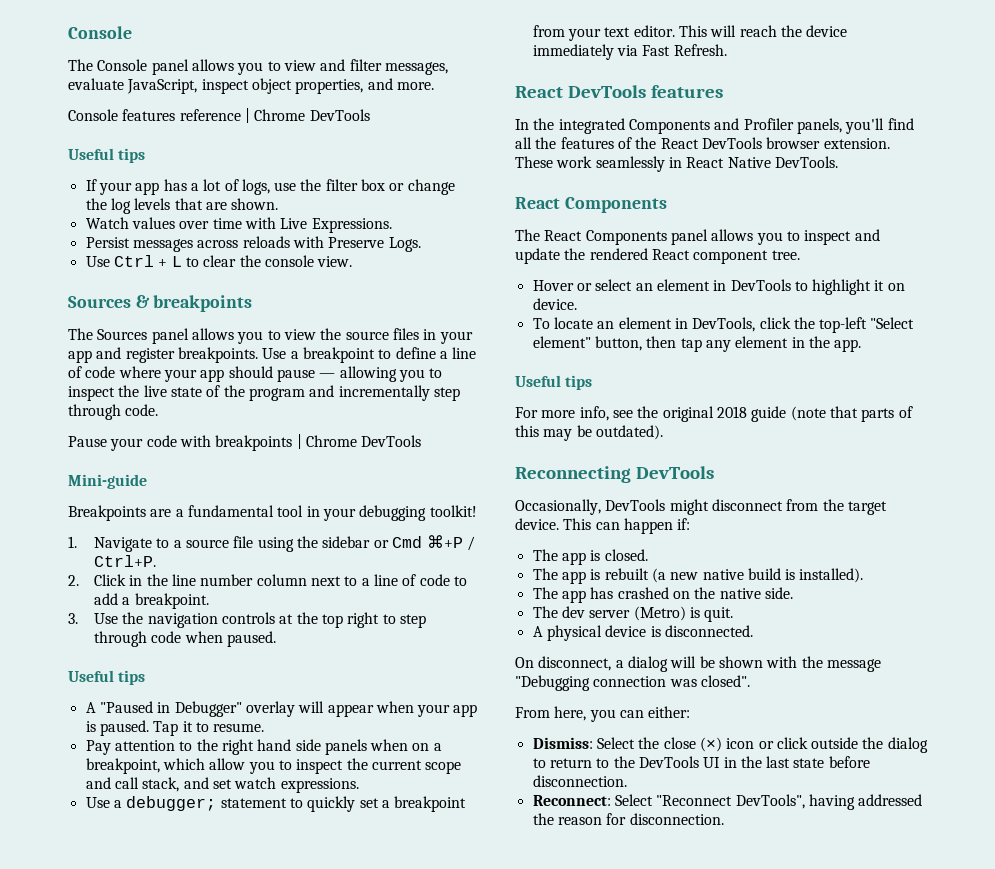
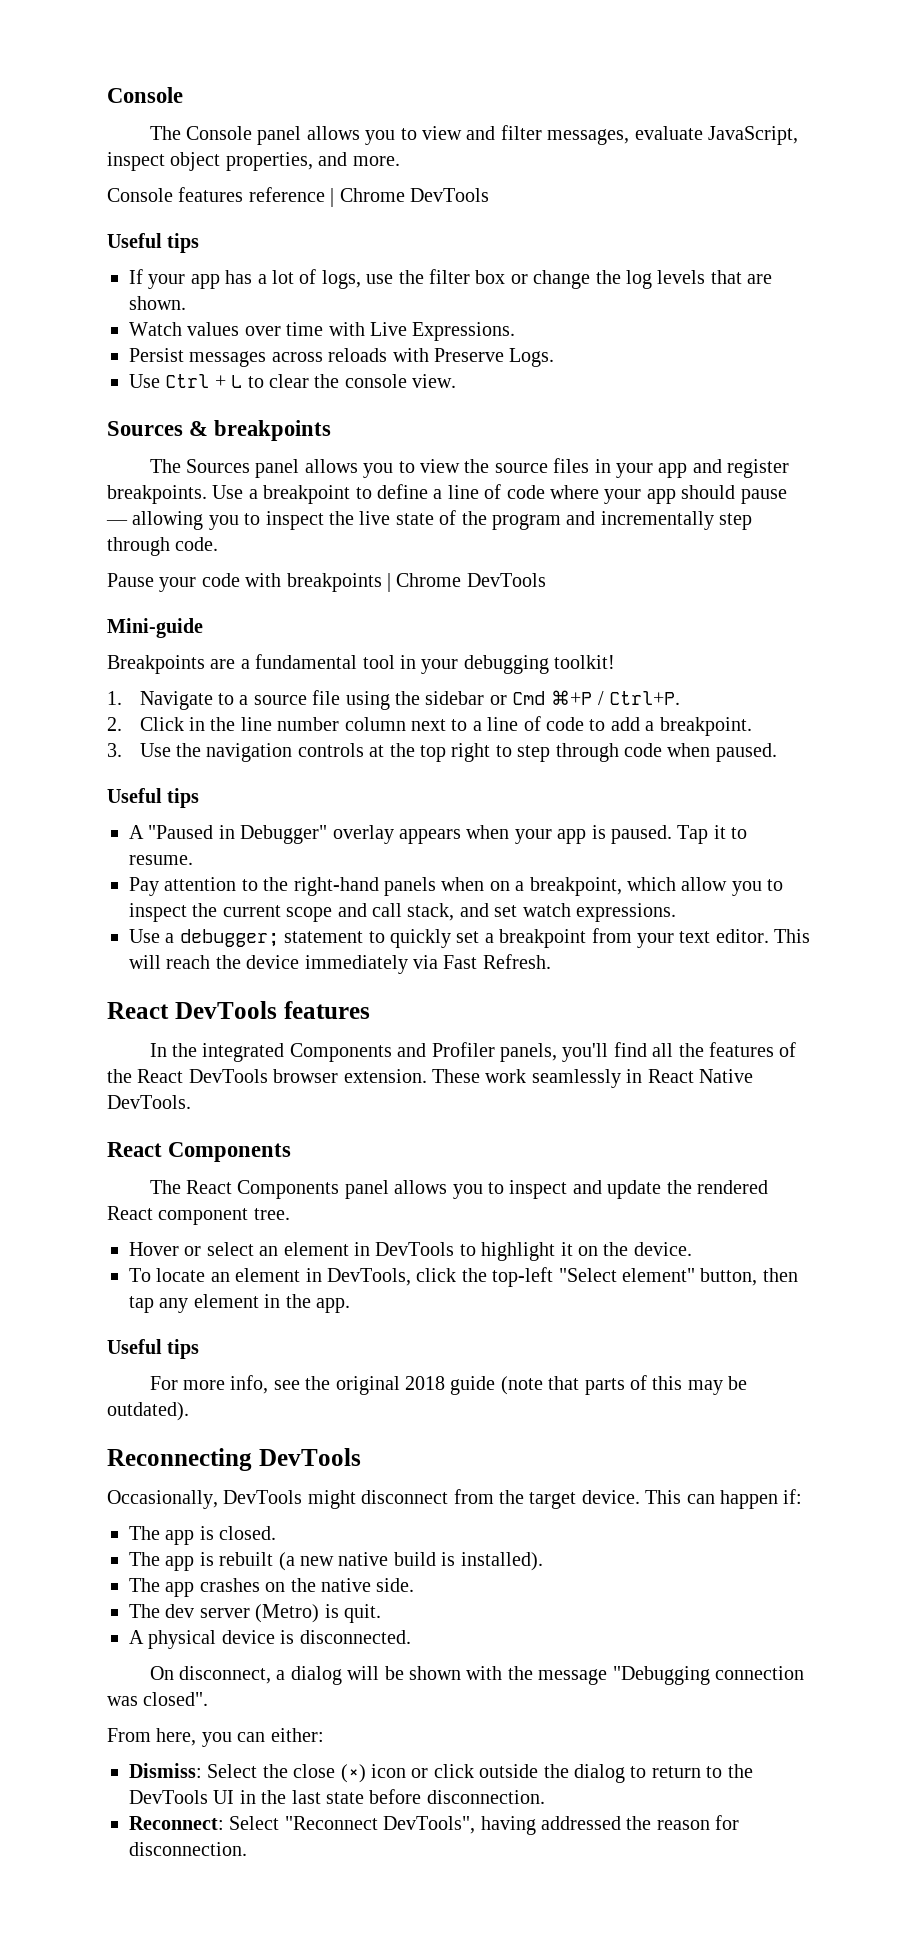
[298,701,374,717] will appear -> [399,829,461,844] appears
[221,739,321,755] right hand side -> [293,877,379,896] right-hand
(905, 287) none -> [603,1242,629,1256] the
[590,587,669,599] has crashed -> [199,1578,260,1592] crashes

